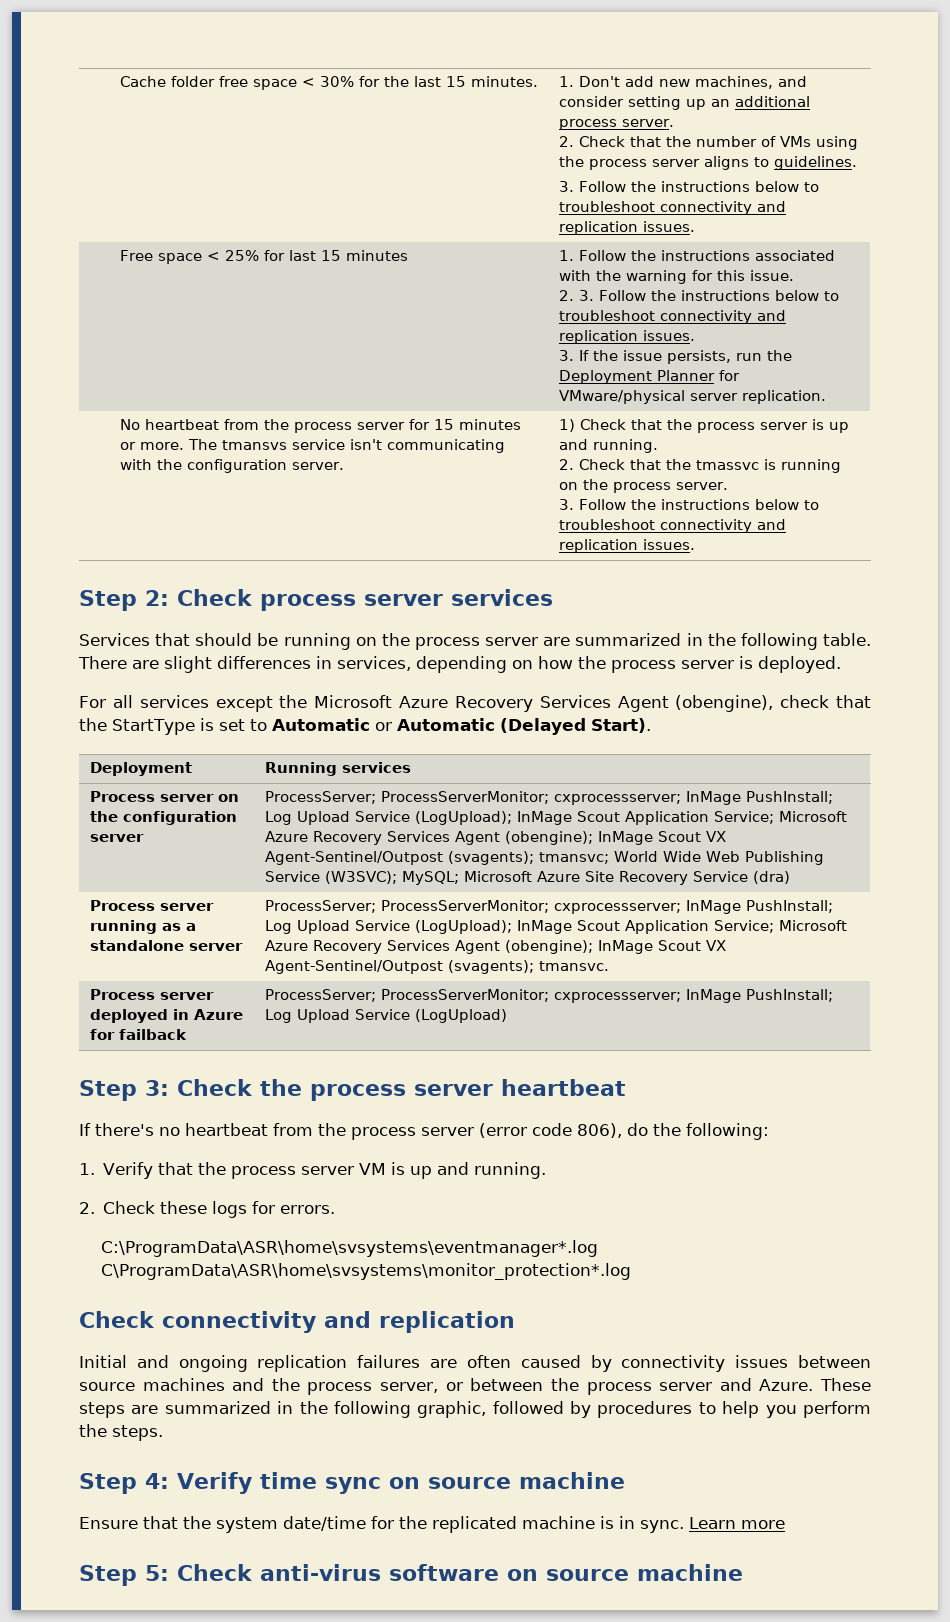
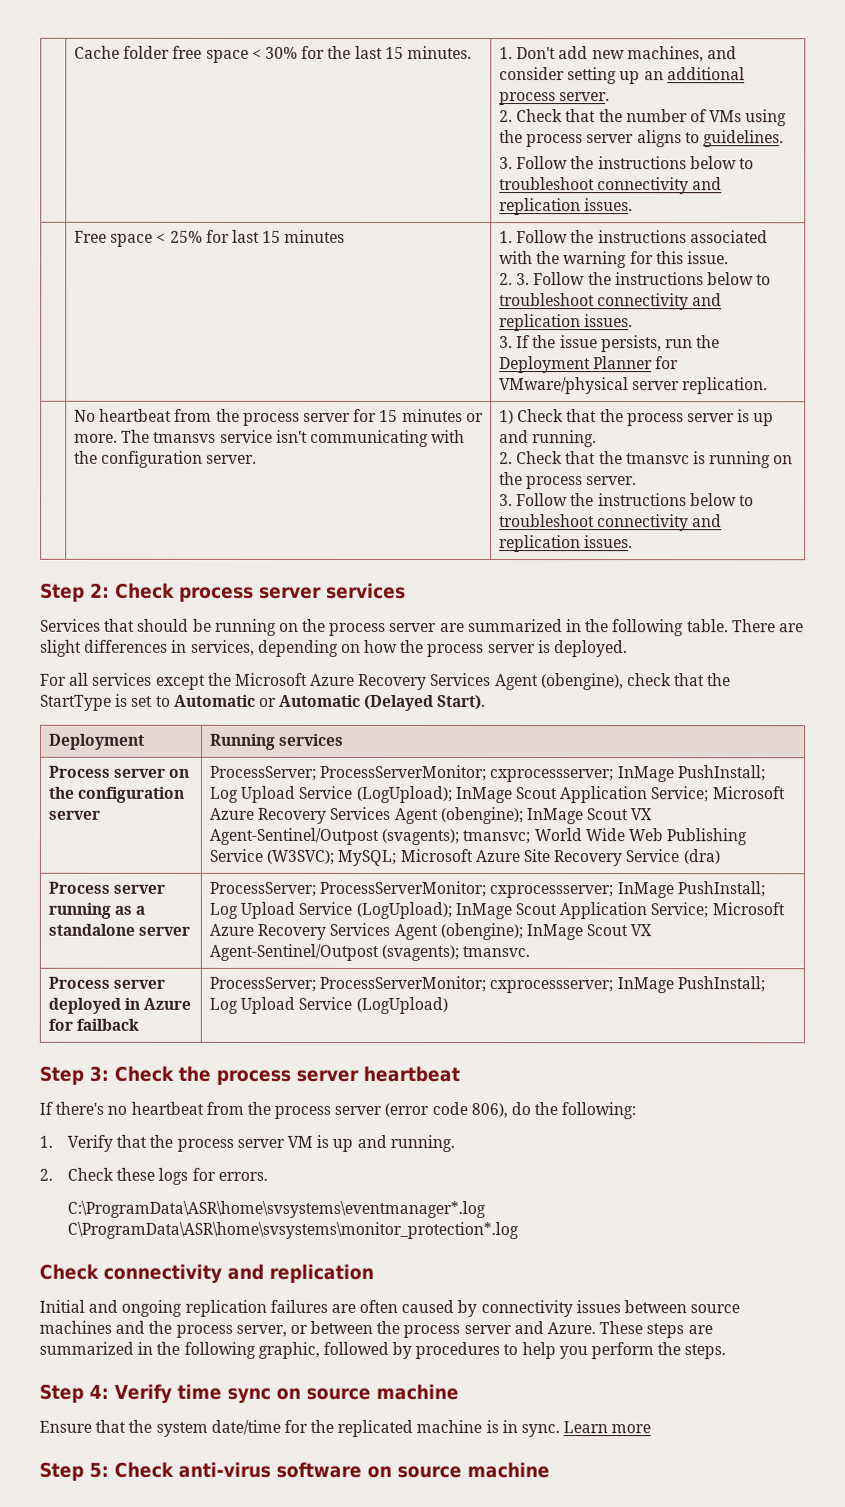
[695,460,759,470] tmassvc -> [625,453,690,465] tmansvc

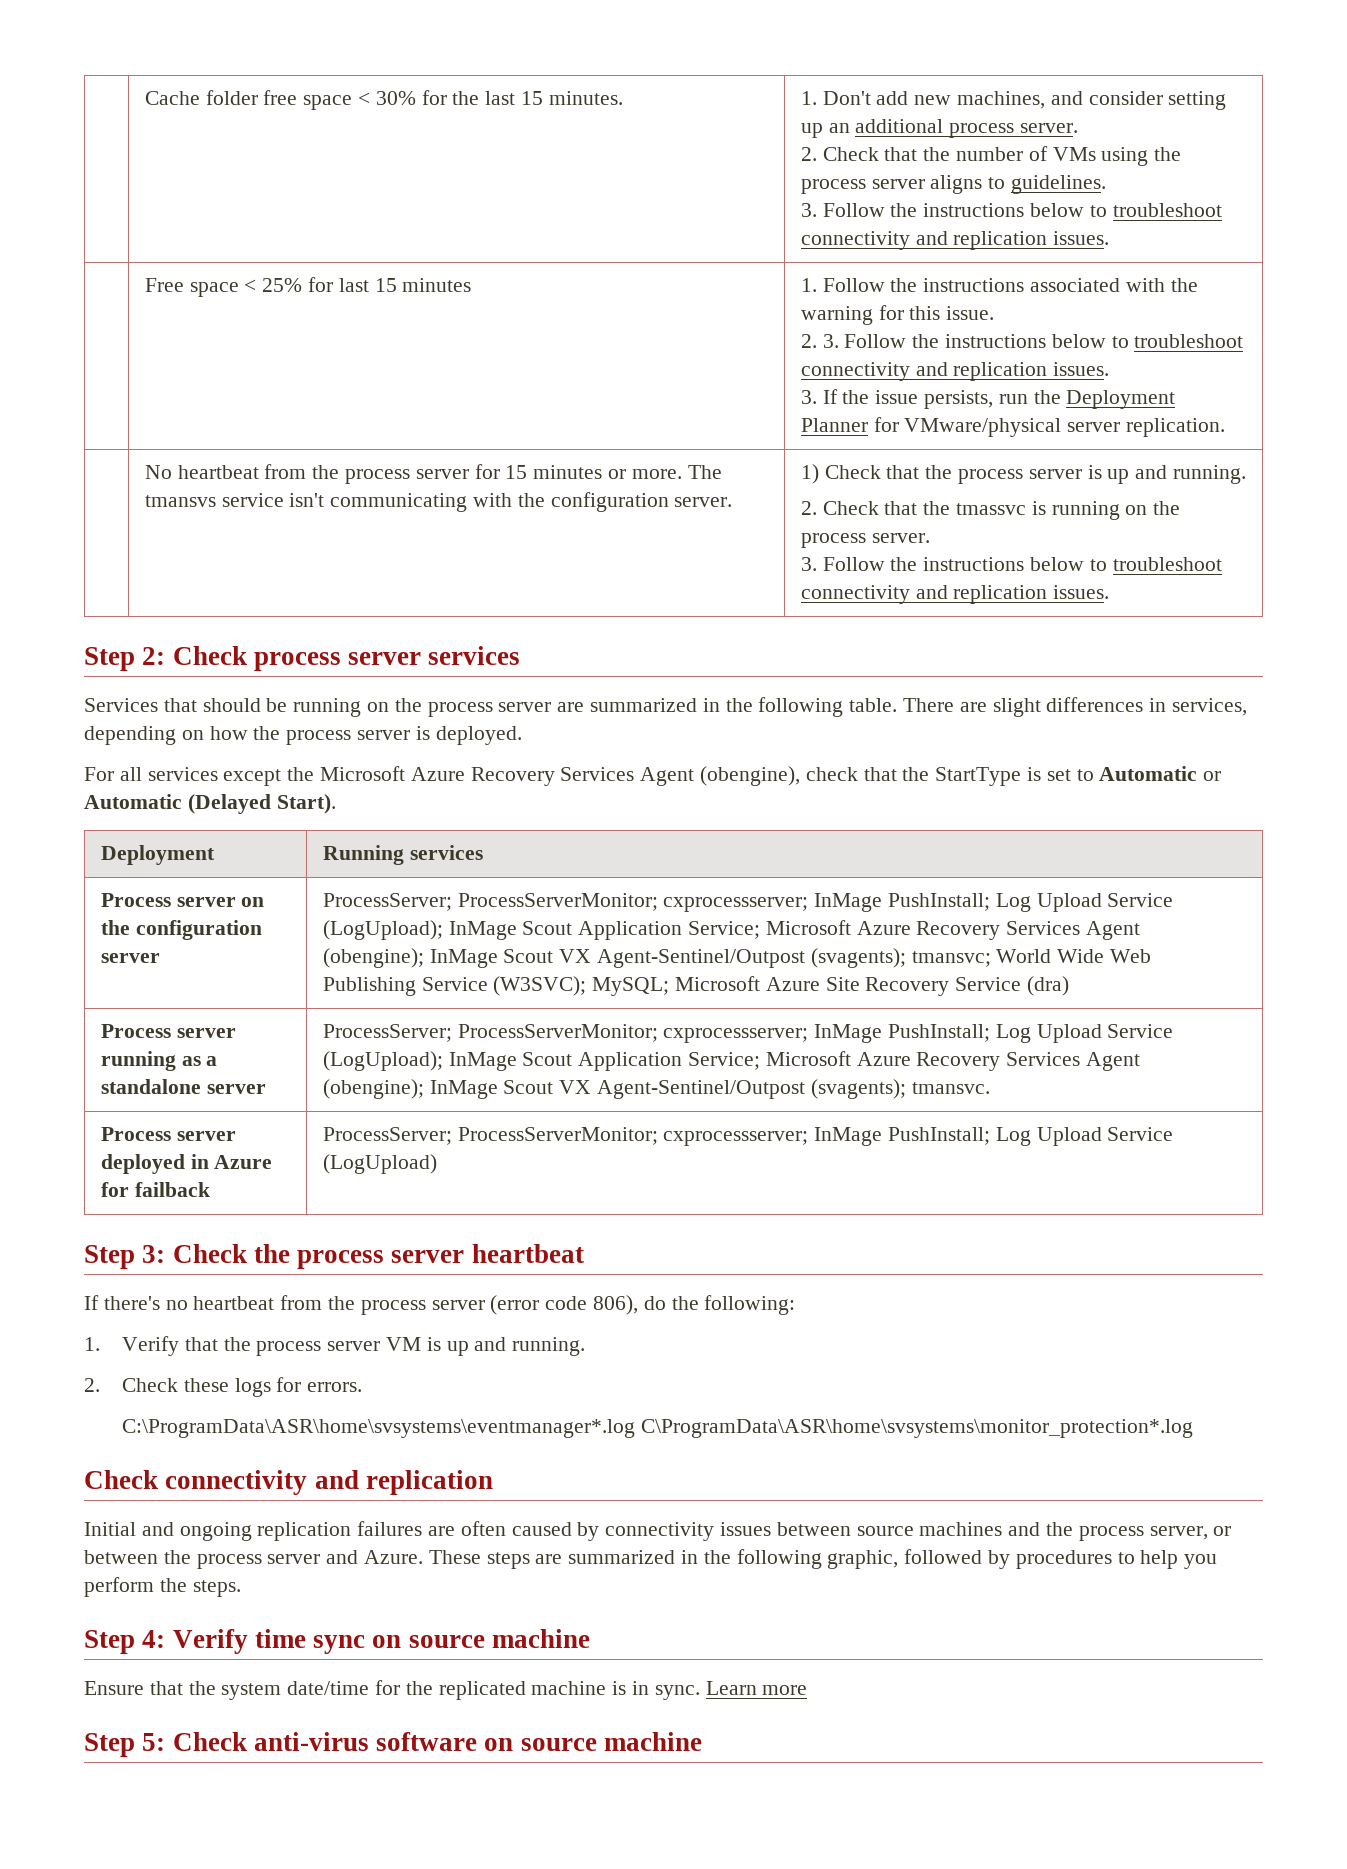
[625,453,690,465] tmansvc -> [956,503,1027,515] tmassvc

